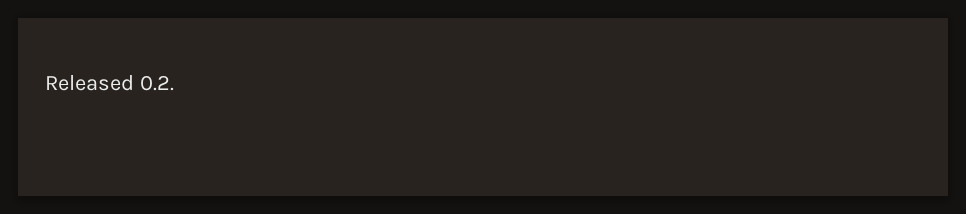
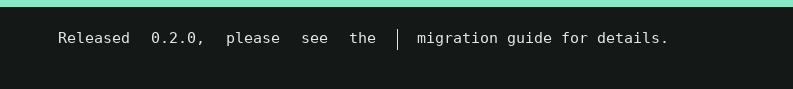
[139,75,174,91] 0.2. -> [151,32,669,46] 0.2.0, please see the migration guide for details.

